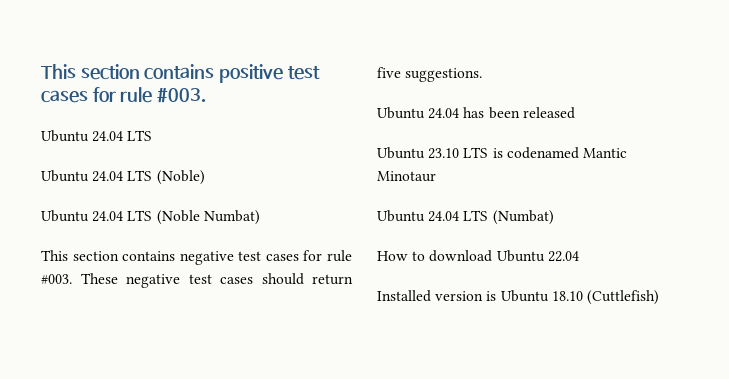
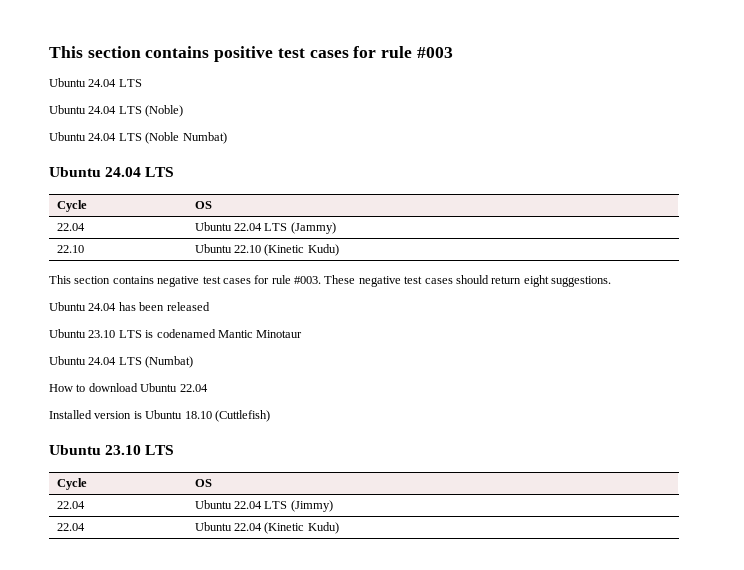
[157,87,207,103] #003. -> [416,47,453,58] #003
(260, 217) none -> [49,167,175,177] [56,200,87,212] [194,201,212,209] [56,223,85,231] [194,222,336,234] [56,245,84,253] [194,244,339,256] // Ubuntu 24.04 LTS // Cycle | OS // 22.04 | Ubuntu 22.04 LTS (Jammy) // 22.10 | Ubuntu 22.10 (Kinetic Kudu)
[377,67,401,78] five -> [523,275,549,287] eight
(659, 297) none -> [49,445,175,455] [56,478,87,490] [194,479,212,487] [56,501,85,509] [194,500,333,512] [56,523,85,531] [194,522,339,534] // Ubuntu 23.10 LTS // Cycle | OS // 22.04 | Ubuntu 22.04 LTS (Jimmy) // 22.04 | Ubuntu 22.04 (Kinetic Kudu)

